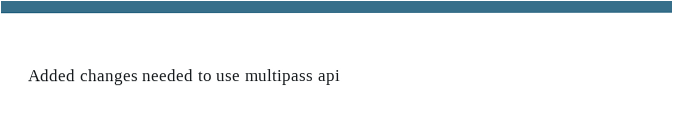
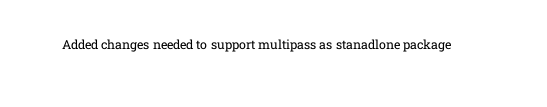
[216,69,341,86] use multipass api -> [210,39,451,52] support multipass as stanadlone package

